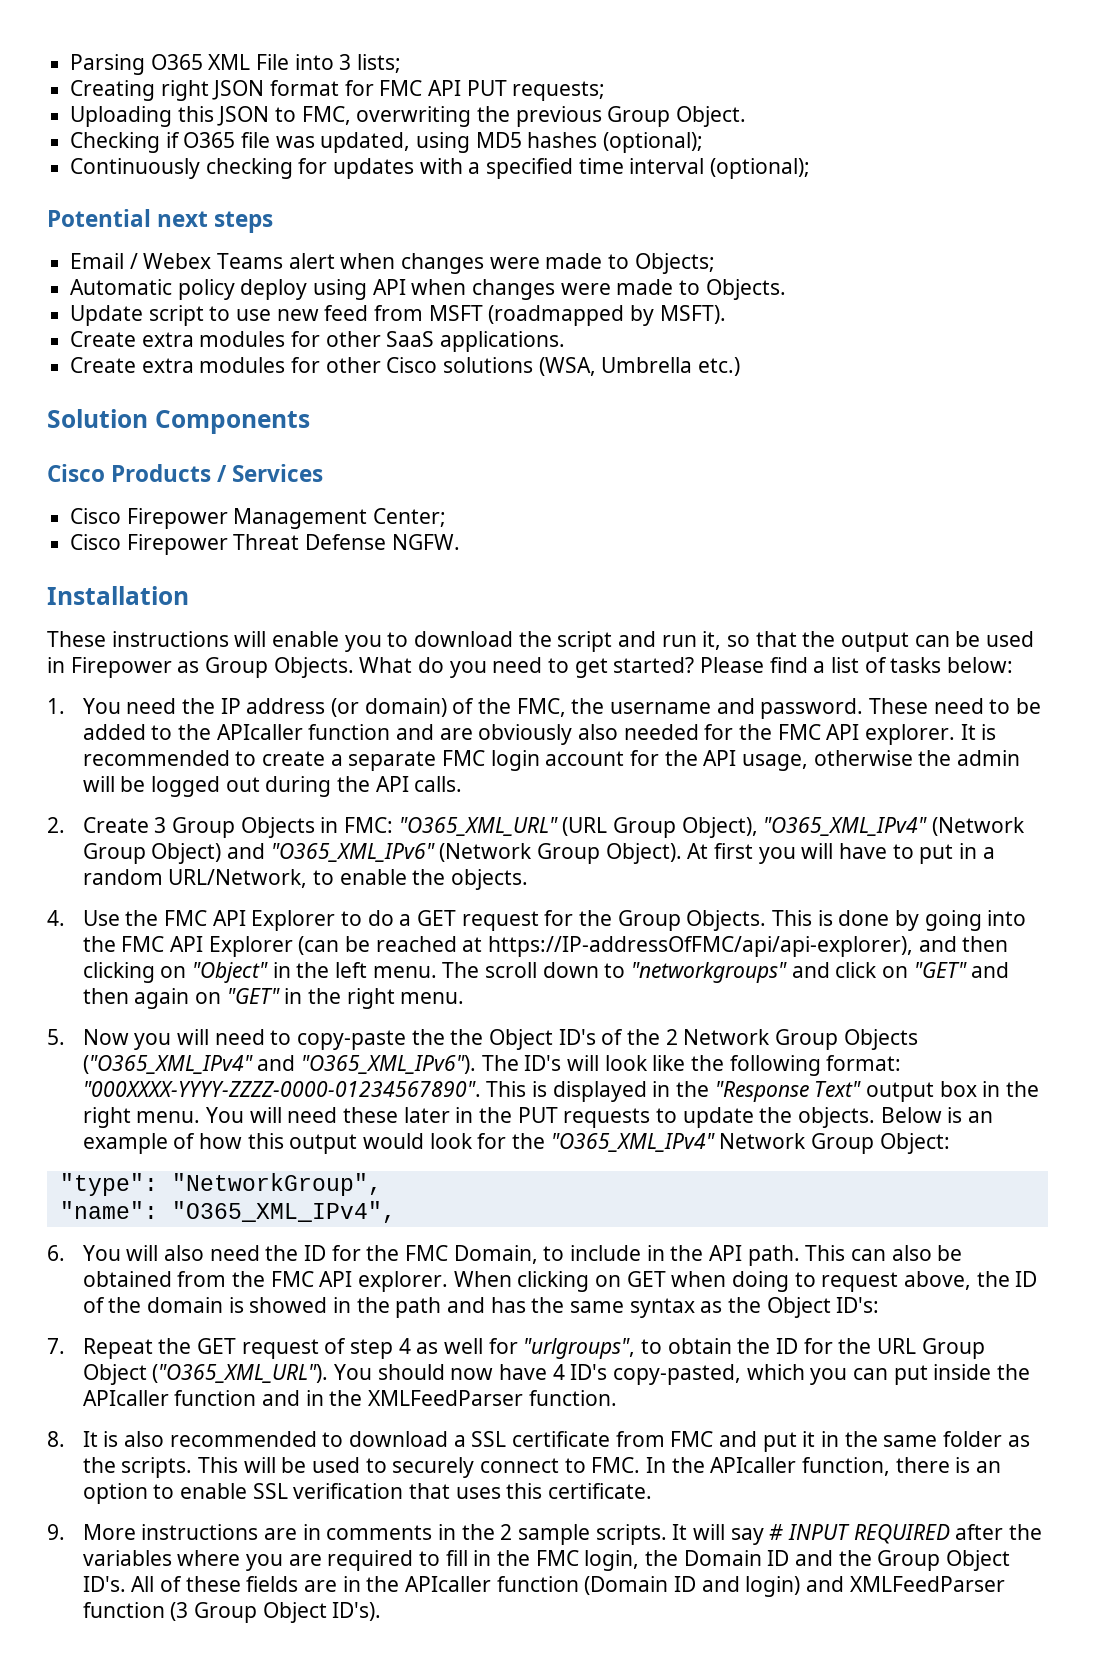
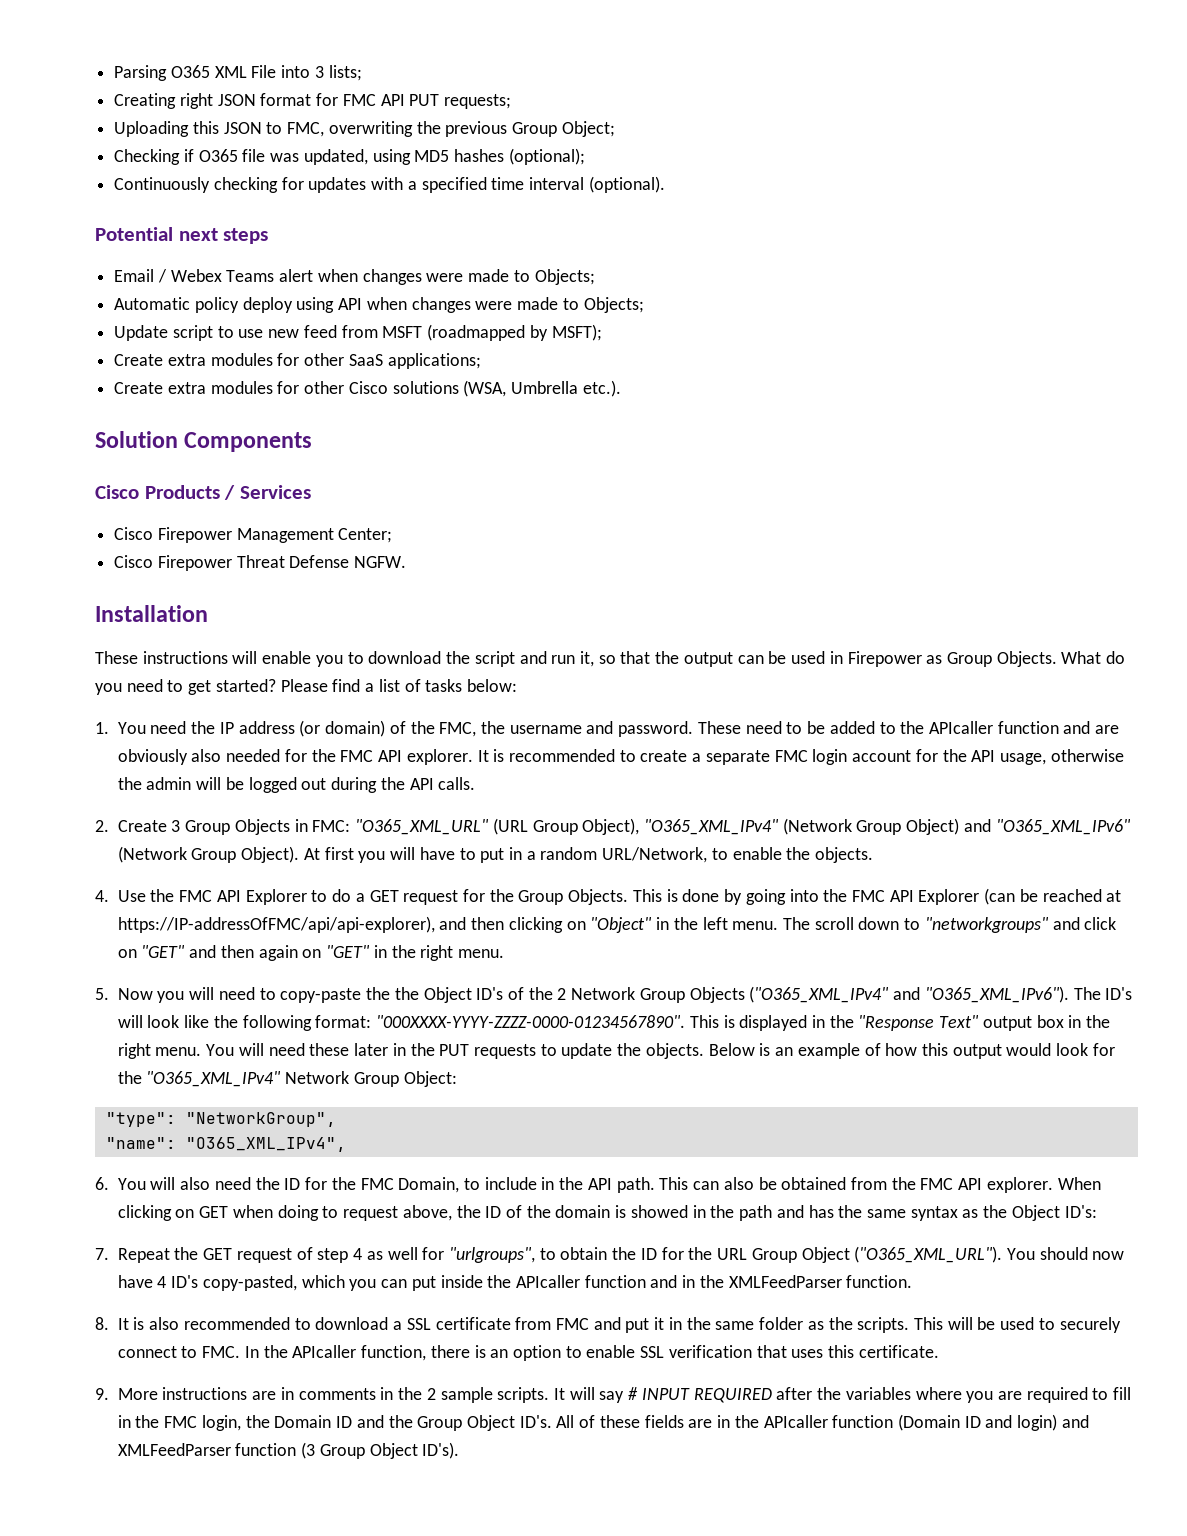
[676,106,747,127] Object. -> [561,121,615,137] Object;
[710,158,811,179] (optional); -> [588,176,665,193] (optional).
[705,279,786,300] Objects. -> [583,297,644,313] Objects;
[659,305,726,324] MSFT). -> [551,324,602,341] MSFT);
[440,331,566,352] applications. -> [387,353,481,369] applications;
[698,357,741,376] etc.) -> [582,380,621,397] etc.).

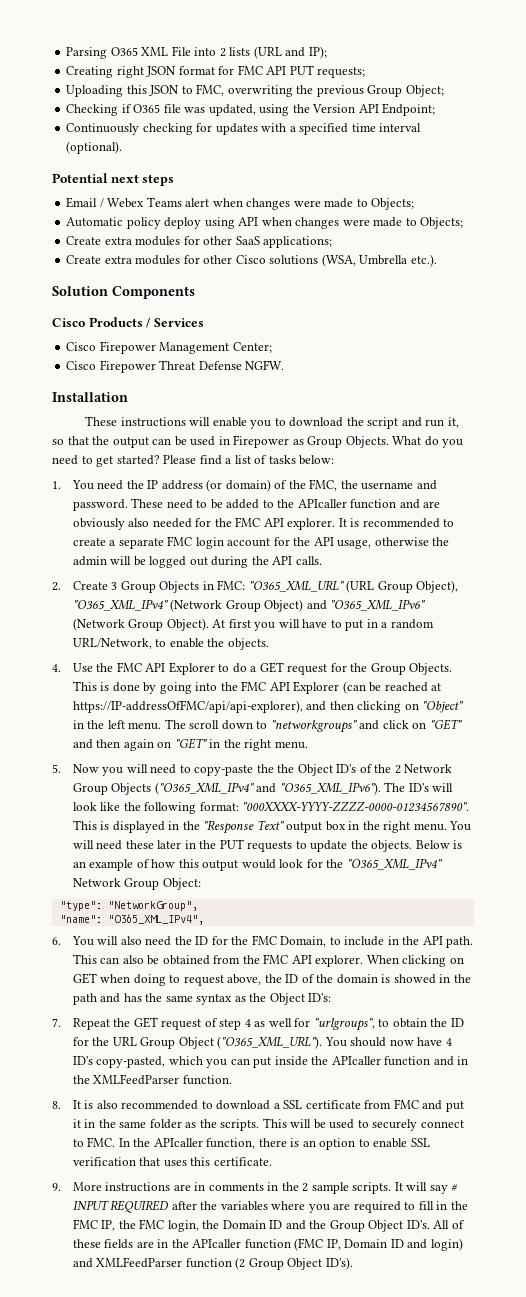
[314,65,362,81] 3 lists; -> [219,46,327,59] 2 lists (URL and IP);
[414,148,585,165] MD5 hashes (optional); -> [292,103,436,116] the Version API Endpoint;
[114,324,602,341] // Update script to use new feed from MSFT (roadmapped by MSFT); -> (464, 223) none
(198, 1422) none -> [101,1219,165,1231] IP, the FMC
[897,1414,960,1431] (Domain -> [294,1238,388,1251] (FMC IP, Domain
[301,1442,316,1459] (3 -> [235,1257,246,1270] (2

